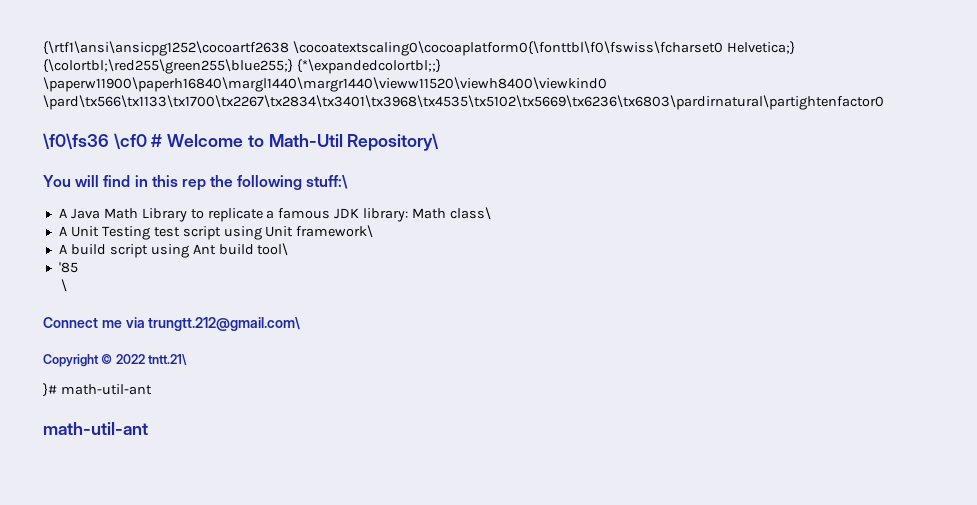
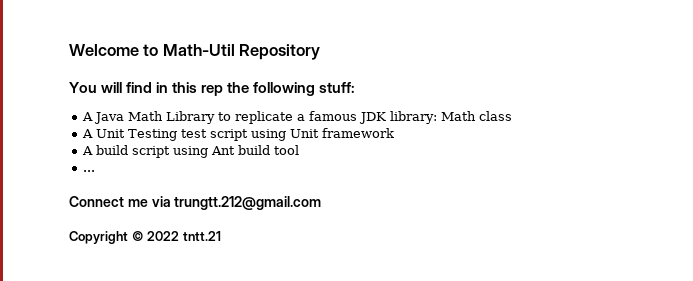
[43,41,795,56] [43,59,441,74] [43,77,607,92] [43,95,884,110] [43,133,163,149] {\rtf1\ansi\ansicpg1252\cocoartf2638 \cocoatextscaling0\cocoaplatform0{\fonttbl\f0\fswiss\fcharset0 Helvetica;} {\colortbl;\red255\green255\blue255;} {*\expandedcolortbl;;} \paperw11900\paperh16840\margl1440\margr1440\vieww11520\viewh8400\viewkind0 \pard\tx566\tx1133\tx1700\tx2267\tx2834\tx3401\tx3968\tx4535\tx5102\tx5669\tx6236\tx6803\pardirnatural\partightenfactor0 // \f0\fs36 \cf0 # -> (69, 50) none
[347,133,440,151] Repository\ -> [239,44,321,60] Repository
[306,175,349,189] stuff:\ -> [319,82,356,93] stuff:
[450,207,492,220] class\ -> [479,111,513,121] class
[296,225,374,238] framework\ -> [322,128,395,138] framework
[257,243,289,256] [58,262,78,273] [60,279,67,292] tool\ // '85 // \ -> [274,145,300,155] [83,170,96,172] tool // ...
[148,317,301,331] trungtt.212@gmail.com\ -> [174,196,322,210] trungtt.212@gmail.com
[148,354,188,365] [43,383,152,397] [43,422,148,435] tntt.21\ // }# math-util-ant // math-util-ant -> [182,231,221,241] tntt.21

